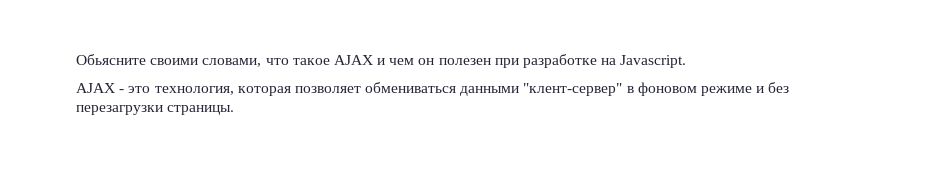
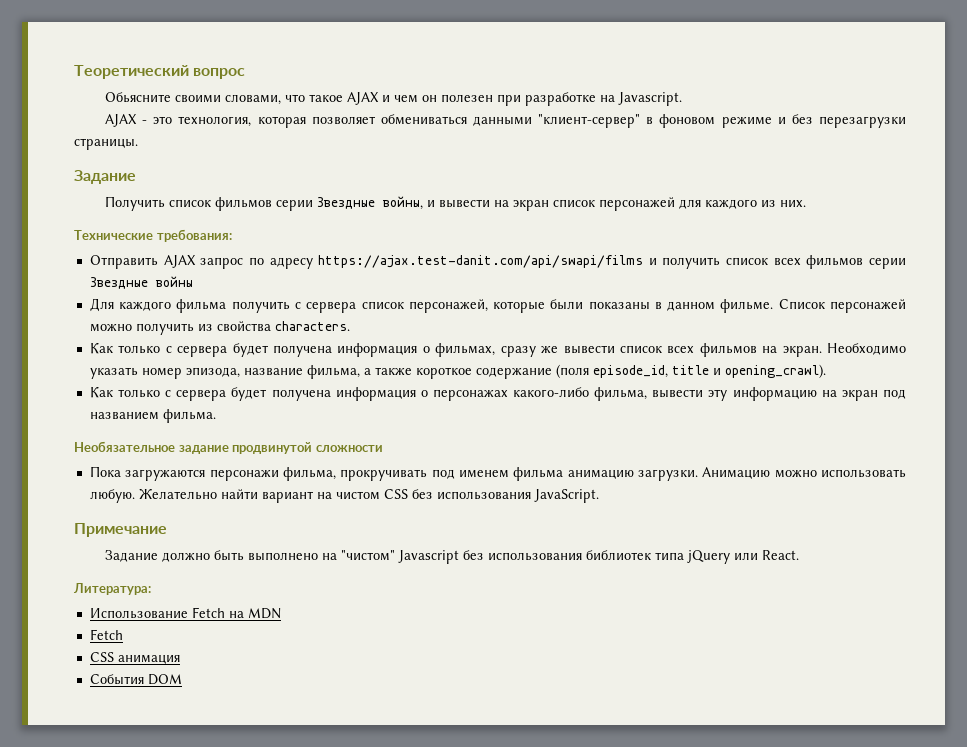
(76, 59) none -> [74,65,246,79] Теоретический вопрос //
[523,83,623,96] "клент-сервер" -> [538,114,641,128] "клиент-сервер"
(235, 110) none -> [74,170,136,184] [104,196,806,211] [74,229,232,242] [89,255,906,269] [89,276,193,289] [89,298,906,313] [89,321,350,335] [89,343,906,357] [89,364,826,379] [89,387,906,401] [89,409,216,423] [74,441,383,454] [89,466,906,481] [89,488,599,503] [74,523,167,537] [104,550,799,564] [73,583,151,595] [89,607,281,619] [89,629,123,640] [89,652,180,664] [89,674,182,685] // Задание // Получить список фильмов серии Звездные войны, и вывести на экран список персонажей для каждого из них. // Технические требования: // Отправить AJAX запрос по адресу https://ajax.test-danit.com/api/swapi/films и получить список всех фильмов серии Звездные войны // Для каждого фильма получить с сервера список персонажей, которые были показаны в данном фильме. Список персонажей можно получить из свойства characters. // Как только с сервера будет получена информация о фильмах, сразу же вывести список всех фильмов на экран. Необходимо указать номер эпизода, название фильма, а также короткое содержание (поля episode_id, title и opening_crawl). // Как только с сервера будет получена информация о персонажах какого-либо фильма, вывести эту информацию на экран под названием фильма. // Необязательное задание продвинутой сложности // Пока загружаются персонажи фильма, прокручивать под именем фильма анимацию загрузки. Анимацию можно использовать любую. Желательно найти вариант на чистом CSS без использования JavaScript. // Примечание // Задание должно быть выполнено на "чистом" Javascript без использования библиотек типа jQuery или React. // Литература: // Использование Fetch на MDN // Fetch // CSS анимация // События DOM

